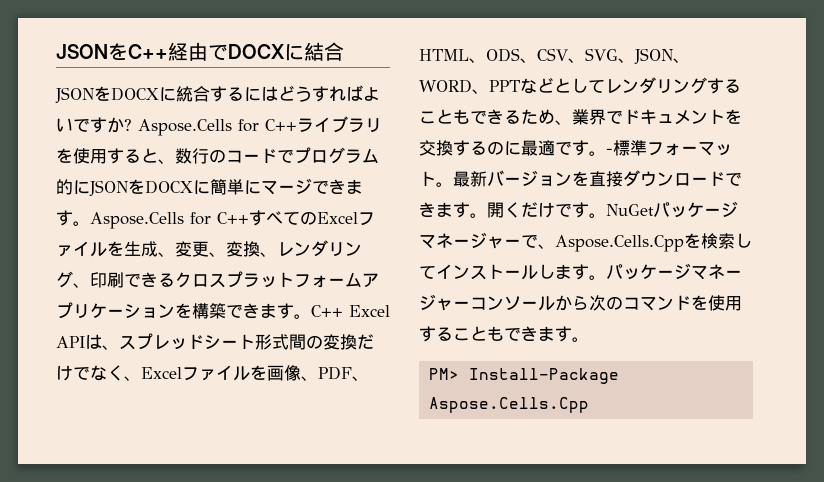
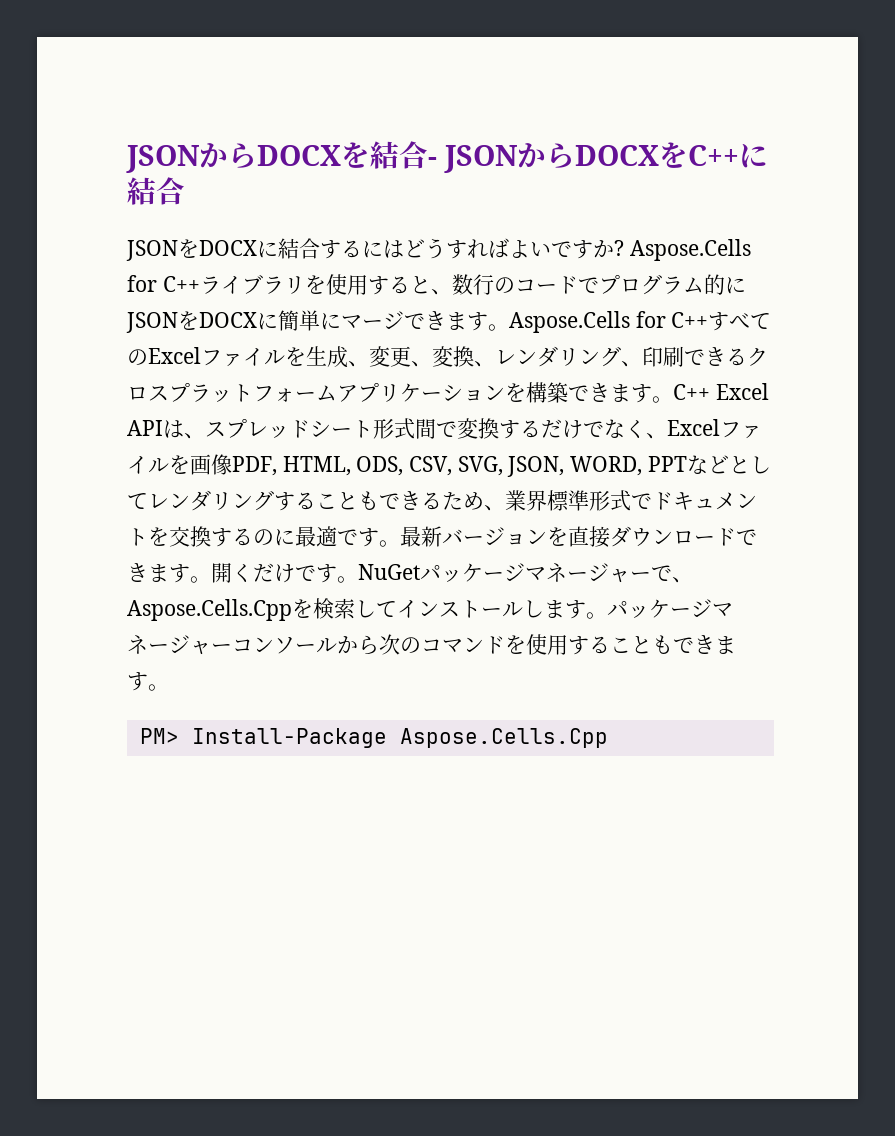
[56,42,285,61] JSONをC++経由でDOCX -> [126,141,739,173] JSONからDOCXを結合- JSONからDOCXをC++
[176,86,193,102] 統 -> [278,238,299,259] 結
[306,334,357,350] の変換 -> [436,418,541,439] で変換する
[301,366,369,381] [419,48,690,64] [419,79,489,94] 、PDF、HTML、ODS、CSV、SVG、JSON、WORD、 -> [232,456,643,477] PDF, HTML, ODS, CSV, SVG, JSON, WORD,
(606, 117) none -> [547,490,631,511] 標準形式
[606,140,732,156] [419,171,453,187] -標準フォーマット。 -> (400, 543) none

